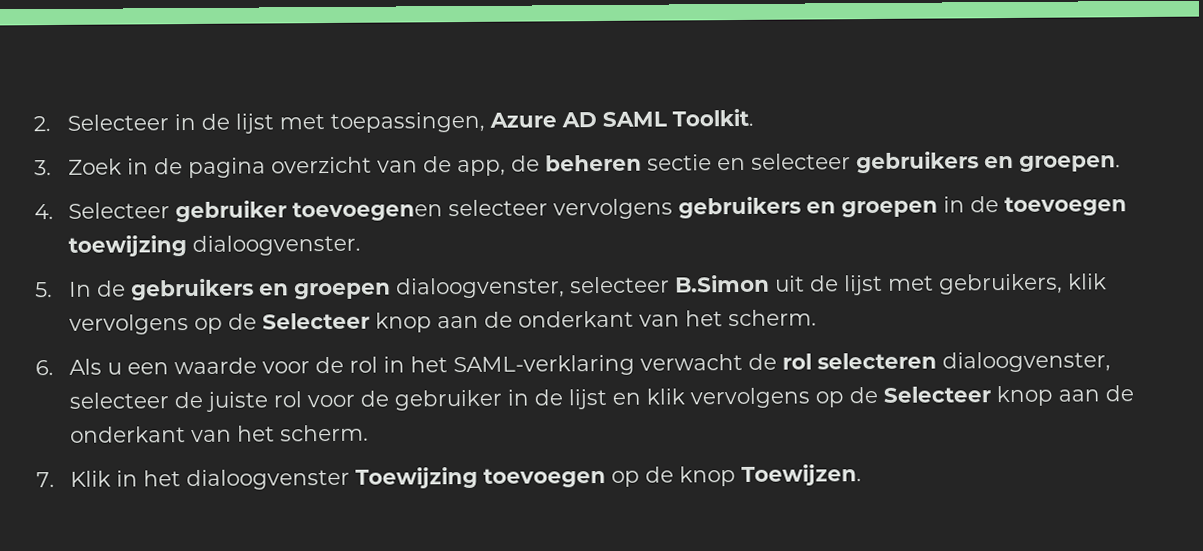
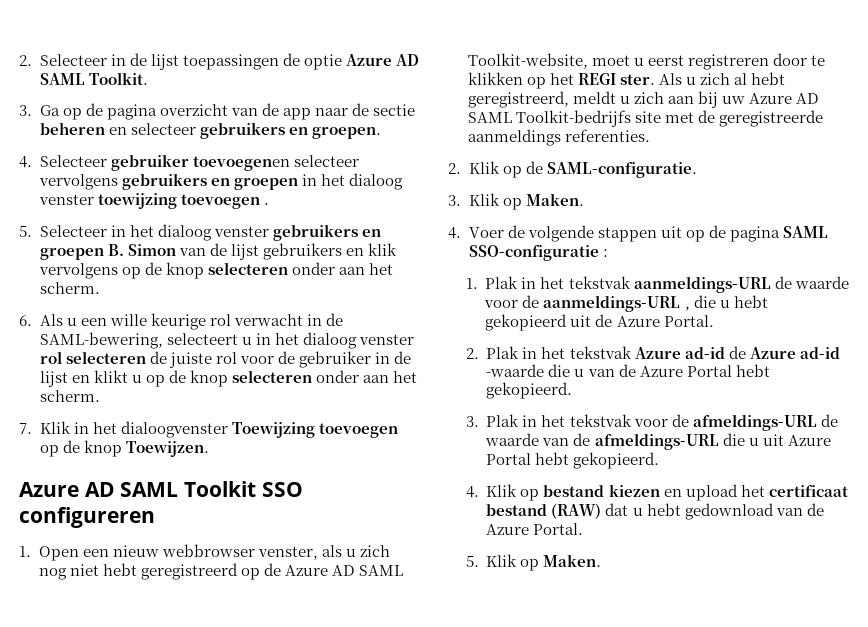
[278,111,485,133] met toepassingen, -> [182,53,342,70] toepassingen de optie
[67,158,149,175] Zoek in -> [39,105,82,120] Ga op
[456,154,712,177] app, de beheren sectie -> [282,103,416,120] [39,122,105,135] app naar de sectie beheren
[969,196,1127,217] [67,234,361,257] [35,273,1107,301] [68,310,680,335] de toevoegen toewijzing dialoogvenster. // 5. In de gebruikers en groepen dialoogvenster, selecteer B.Simon uit de lijst met gebruikers, klik vervolgens op de Selecteer knop aan de onderkant van -> [320,173,403,190] [38,193,269,209] [19,224,381,241] [39,243,397,260] [38,262,365,279] het dialoog venster toewijzing toevoegen . // 5. Selecteer in het dialoog venster gebruikers en groepen B. Simon van de lijst gebruikers en klik vervolgens op de knop selecteren onder aan
[173,351,1111,377] [68,392,169,409] waarde voor de rol in het SAML-verklaring verwacht de rol selecteren dialoogvenster, selecteer -> [109,313,343,330] [39,332,414,349] [39,351,146,364] wille keurige rol verwacht in de SAML-bewering, selecteert u in het dialoog venster rol selecteren
[645,385,1134,409] [69,426,232,443] klik vervolgens op de Selecteer knop aan de onderkant van -> [93,370,389,387] klikt u op de knop selecteren onder aan
(862, 475) none -> [19,481,303,497] [19,507,155,528] [19,544,390,561] [38,563,403,580] [467,53,825,70] [467,72,785,89] [467,91,819,108] [467,110,823,127] [467,129,650,146] [448,161,697,178] [448,193,584,210] [448,225,828,242] [468,245,608,261] [465,276,849,293] [484,295,768,312] [485,314,714,331] [465,346,840,359] [486,364,770,377] [486,382,573,399] [465,414,838,431] [485,433,831,450] [486,452,660,469] [465,484,848,501] [486,503,824,520] [486,523,584,535] [465,554,602,571] // Azure AD SAML Toolkit SSO configureren // 1. Open een nieuw webbrowser venster, als u zich nog niet hebt geregistreerd op de Azure AD SAML Toolkit-website, moet u eerst registreren door te klikken op het REGI ster. Als u zich al hebt geregistreerd, meldt u zich aan bij uw Azure AD SAML Toolkit-bedrijfs site met de geregistreerde aanmeldings referenties. // 2. Klik op de SAML-configuratie. // 3. Klik op Maken. // 4. Voer de volgende stappen uit op de pagina SAML SSO-configuratie : // 1. Plak in het tekstvak aanmeldings-URL de waarde voor de aanmeldings-URL , die u hebt gekopieerd uit de Azure Portal. // 2. Plak in het tekstvak Azure ad-id de Azure ad-id -waarde die u van de Azure Portal hebt gekopieerd. // 3. Plak in het tekstvak voor de afmeldings-URL de waarde van de afmeldings-URL die u uit Azure Portal hebt gekopieerd. // 4. Klik op bestand kiezen en upload het certificaat bestand (RAW) dat u hebt gedownload van de Azure Portal. // 5. Klik op Maken.

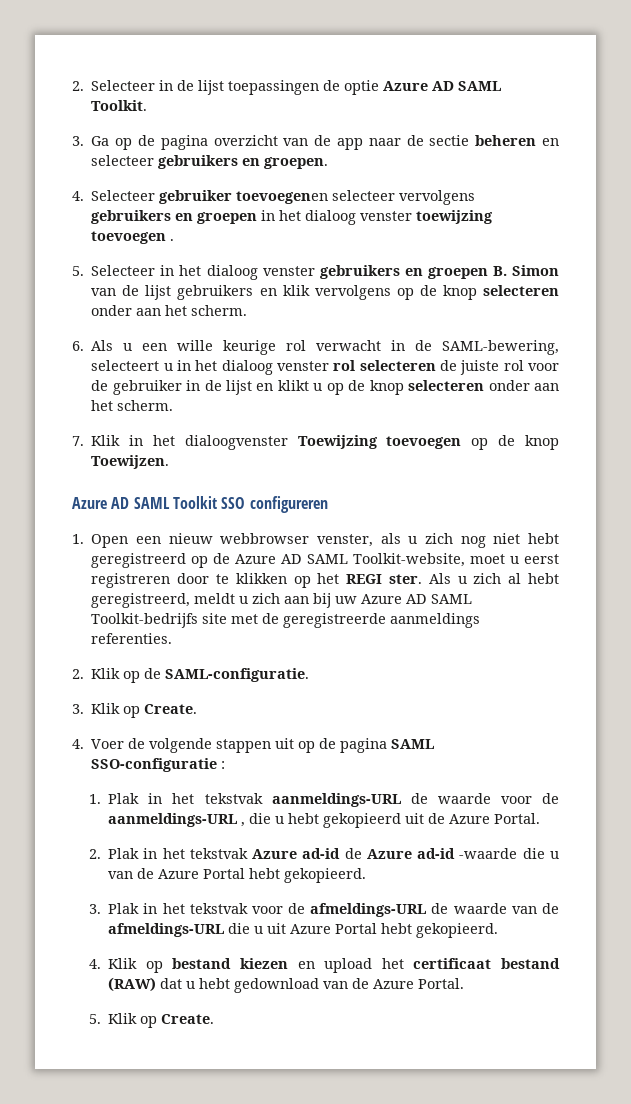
[525,193,584,206] Maken. -> [144,704,198,714] Create.
[543,554,602,567] Maken. -> [161,1014,215,1024] Create.

